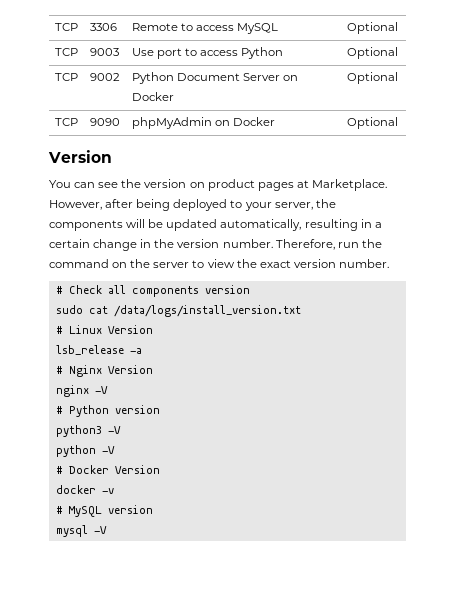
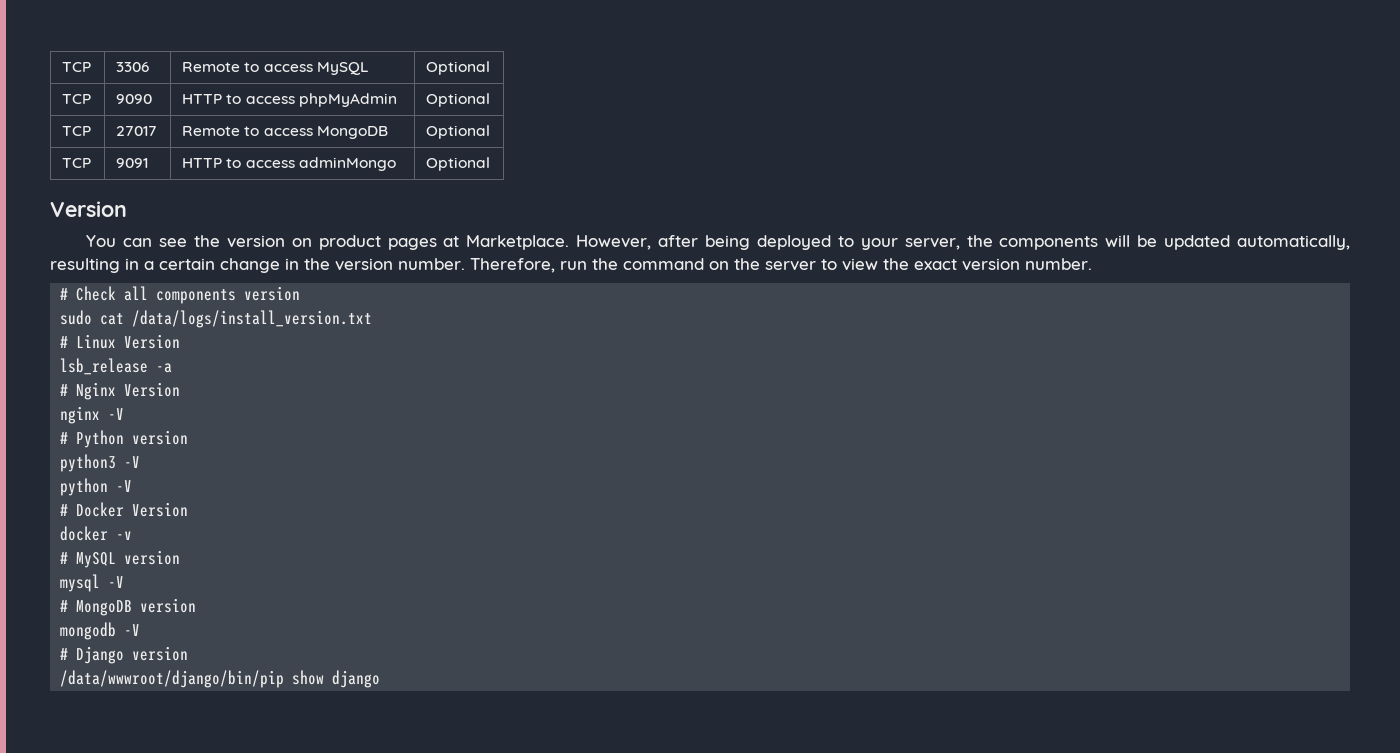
[89,48,119,56] [131,47,284,59] [346,47,398,59] [54,73,78,81] [89,73,120,81] [131,72,299,84] [131,92,174,101] [346,72,398,84] [54,118,78,126] [89,118,120,126] [131,117,275,129] 9003 | Use port to access Python | Optional // TCP | 9002 | Python Document Server on Docker | Optional // TCP | 9090 | phpMyAdmin on Docker -> [116,94,153,104] [182,93,397,107] [426,93,491,107] [62,126,92,136] [116,126,158,136] [182,126,388,139] [426,125,491,139] [62,158,92,168] [116,158,149,168] [182,157,396,171] 9090 | HTTP to access phpMyAdmin | Optional // TCP | 27017 | Remote to access MongoDB | Optional // TCP | 9091 | HTTP to access adminMongo
(107, 530) none -> [60,598,197,616] [60,622,141,640] [60,646,189,664] [60,670,381,688] // # MongoDB version // mongodb -V // # Django version // /data/wwwroot/django/bin/pip show django

